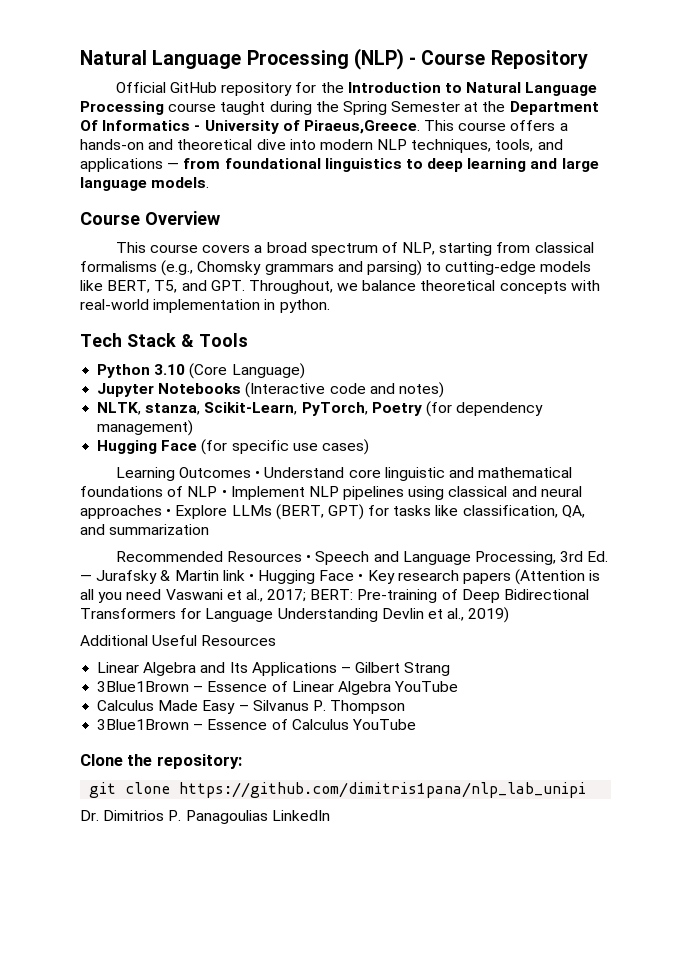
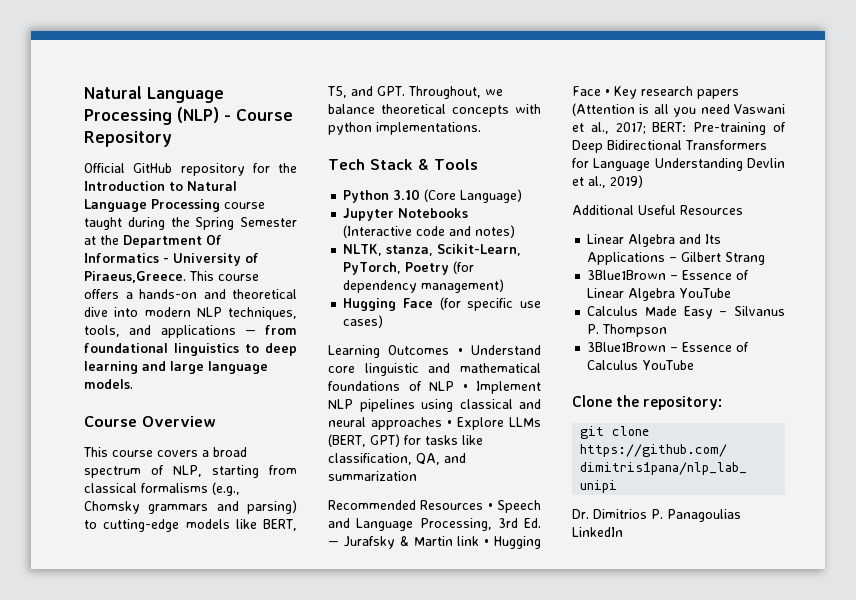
[80,299,330,313] real-world implementation in python. -> [328,122,481,135] python implementations.

